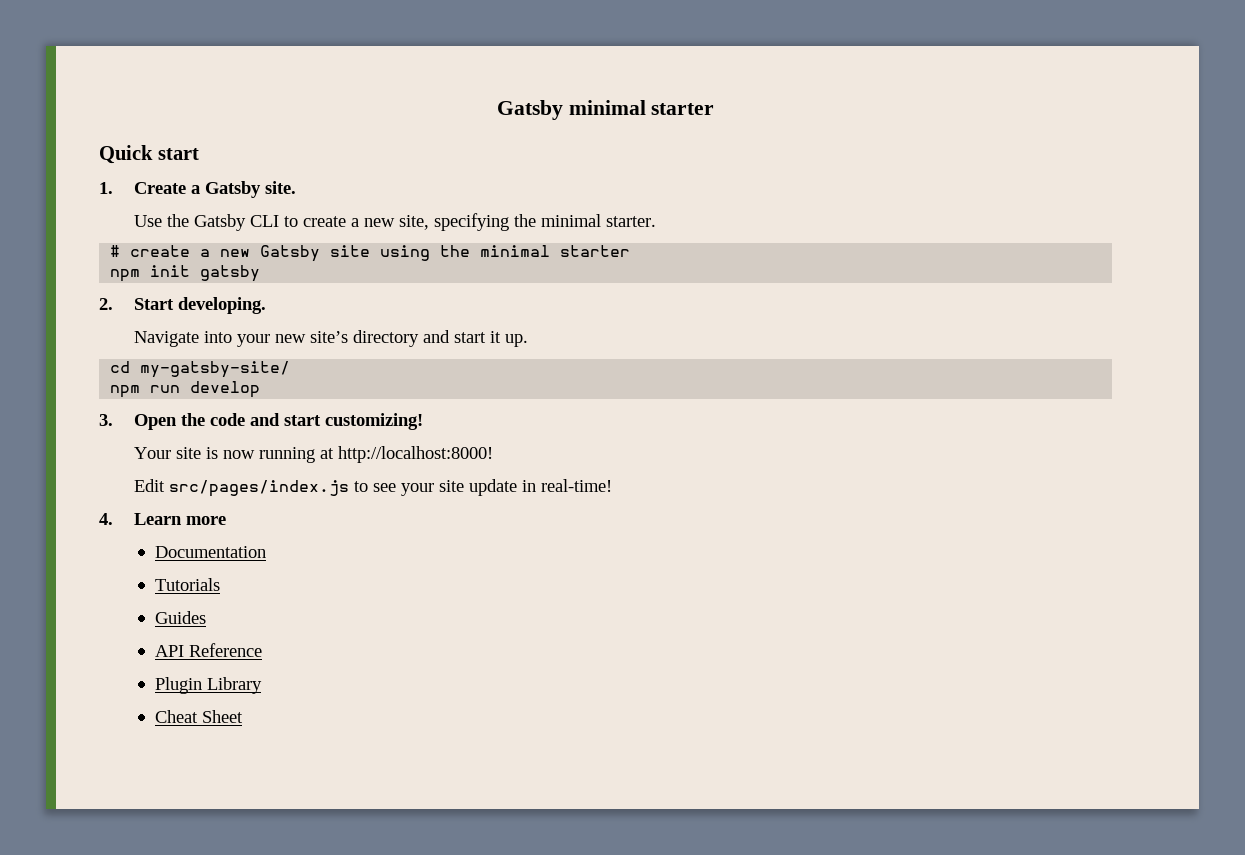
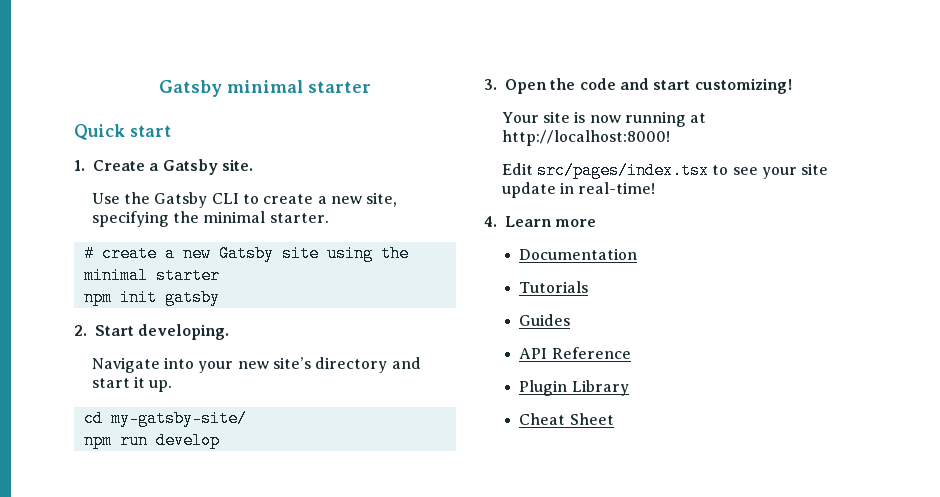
[169,480,350,497] src/pages/index.js -> [537,162,710,179] src/pages/index.tsx

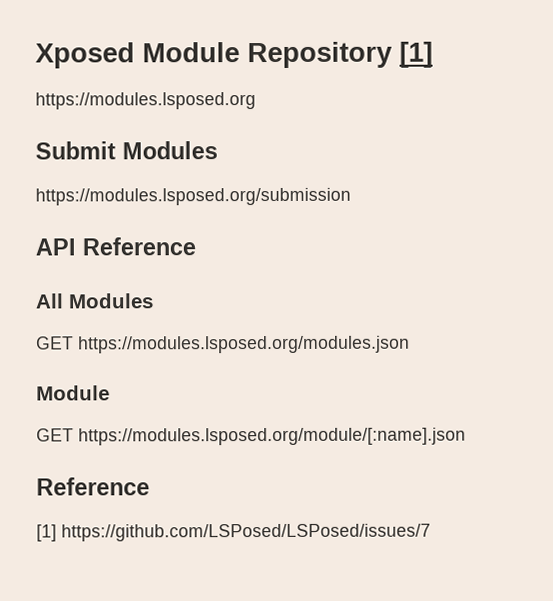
[159,80,371,97] [74,124,171,140] [74,159,253,175] [91,192,398,208] [91,211,329,227] [83,245,409,262] [83,267,220,284] [83,289,220,306] [74,324,230,340] [91,357,421,373] [91,376,173,392] [83,410,247,427] [83,432,220,449] [484,78,792,94] [501,111,707,127] [501,130,670,146] [501,162,829,179] [501,182,656,198] [484,216,597,227] [519,248,638,260] [519,281,589,293] [519,314,571,326] [519,347,631,359] [519,380,629,396] [519,413,614,425] Gatsby minimal starter // Quick start // 1. Create a Gatsby site. // Use the Gatsby CLI to create a new site, specifying the minimal starter. // # create a new Gatsby site using the minimal starter // npm init gatsby // 2. Start developing. // Navigate into your new site’s directory and start it up. // cd my-gatsby-site/ // npm run develop // 3. Open the code and start customizing! // Your site is now running at http://localhost:8000! // Edit src/pages/index.tsx to see your site update in real-time! // 4. Learn more // Documentation // Tutorials // Guides // API Reference // Plugin Library // Cheat Sheet -> [35,41,433,69] [35,92,256,110] [35,141,218,160] [35,187,351,206] [35,237,196,256] [35,293,154,309] [36,335,410,354] [36,385,110,401] [36,427,466,446] [36,477,150,496] [36,523,431,542] Xposed Module Repository [1] // https://modules.lsposed.org // Submit Modules // https://modules.lsposed.org/submission // API Reference // All Modules // GET https://modules.lsposed.org/modules.json // Module // GET https://modules.lsposed.org/module/[:name].json // Reference // [1] https://github.com/LSPosed/LSPosed/issues/7

